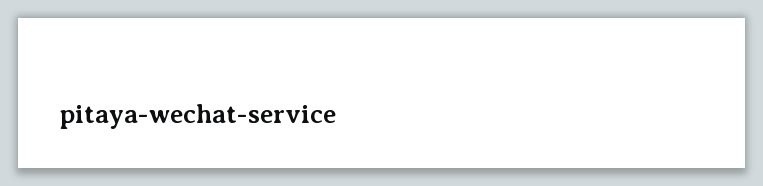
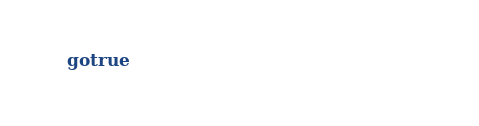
[60,104,336,129] pitaya-wechat-service -> [67,54,130,70] gotrue

